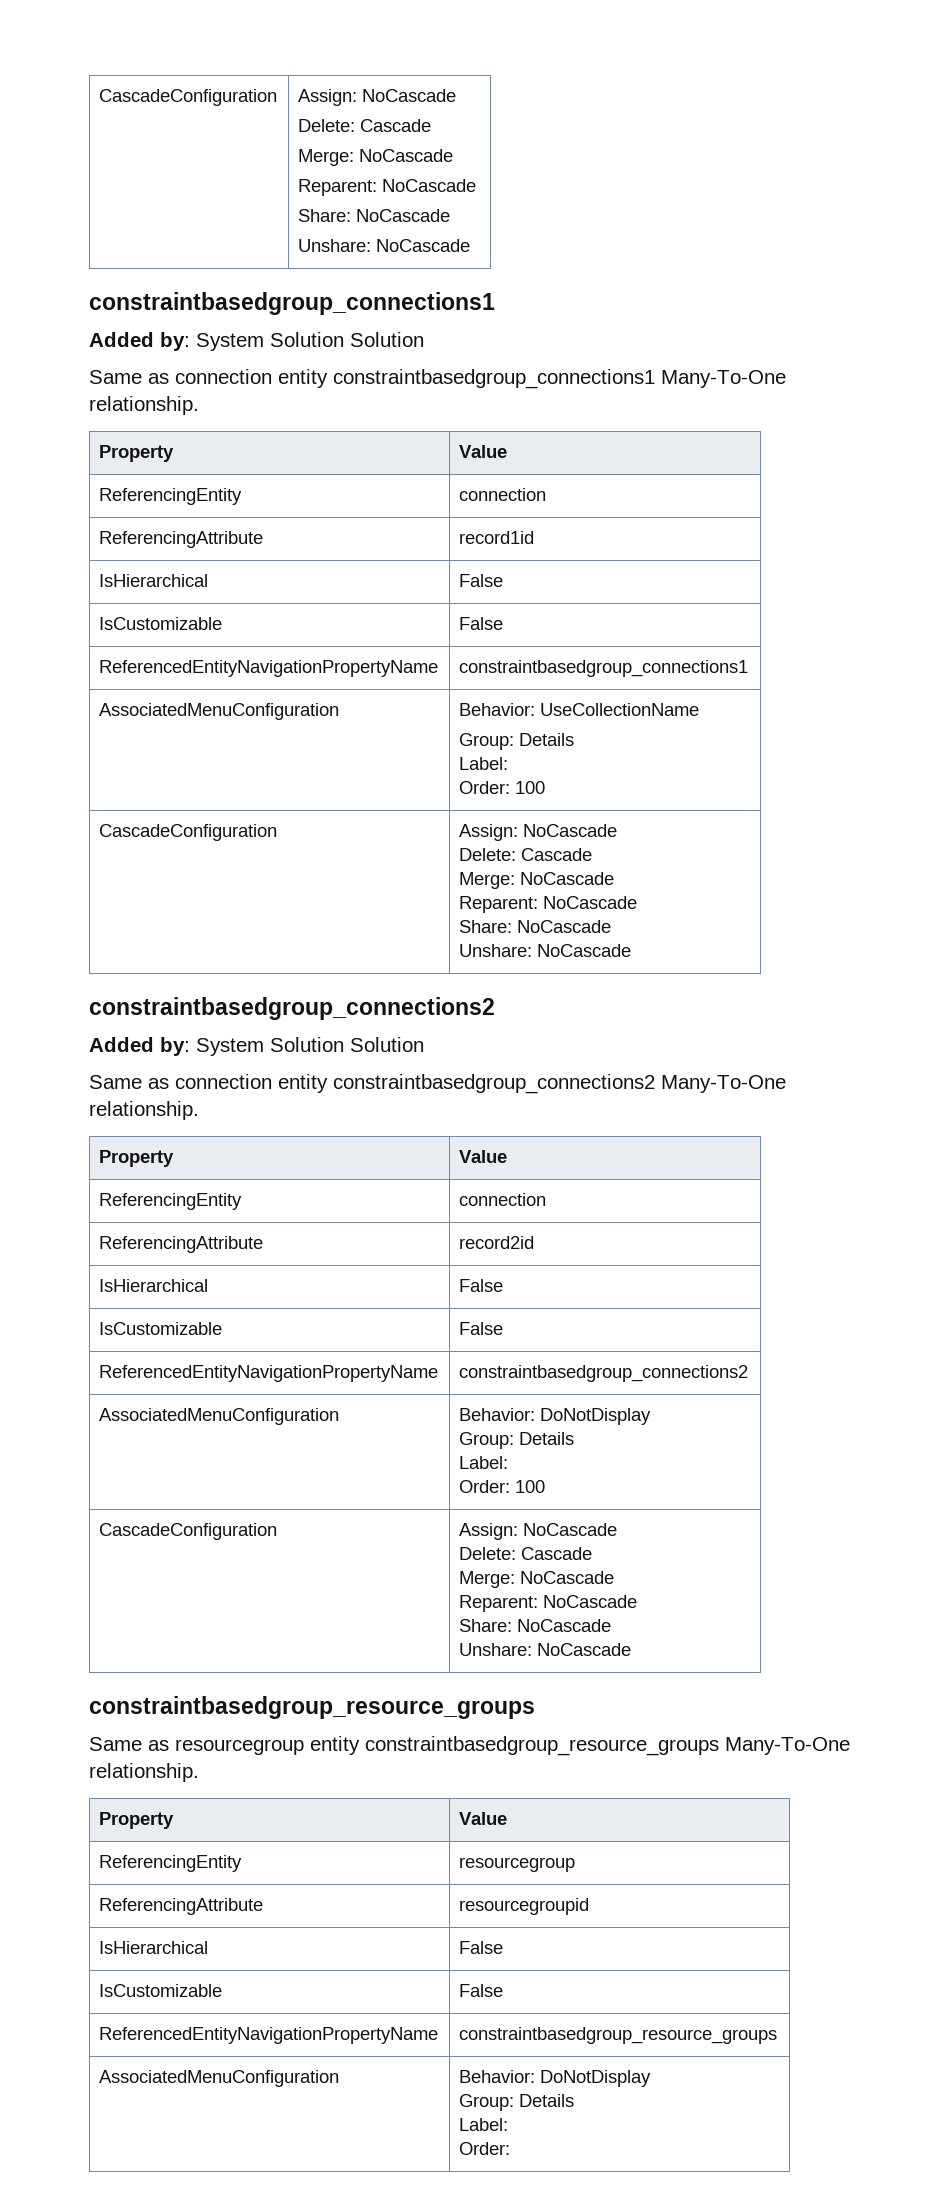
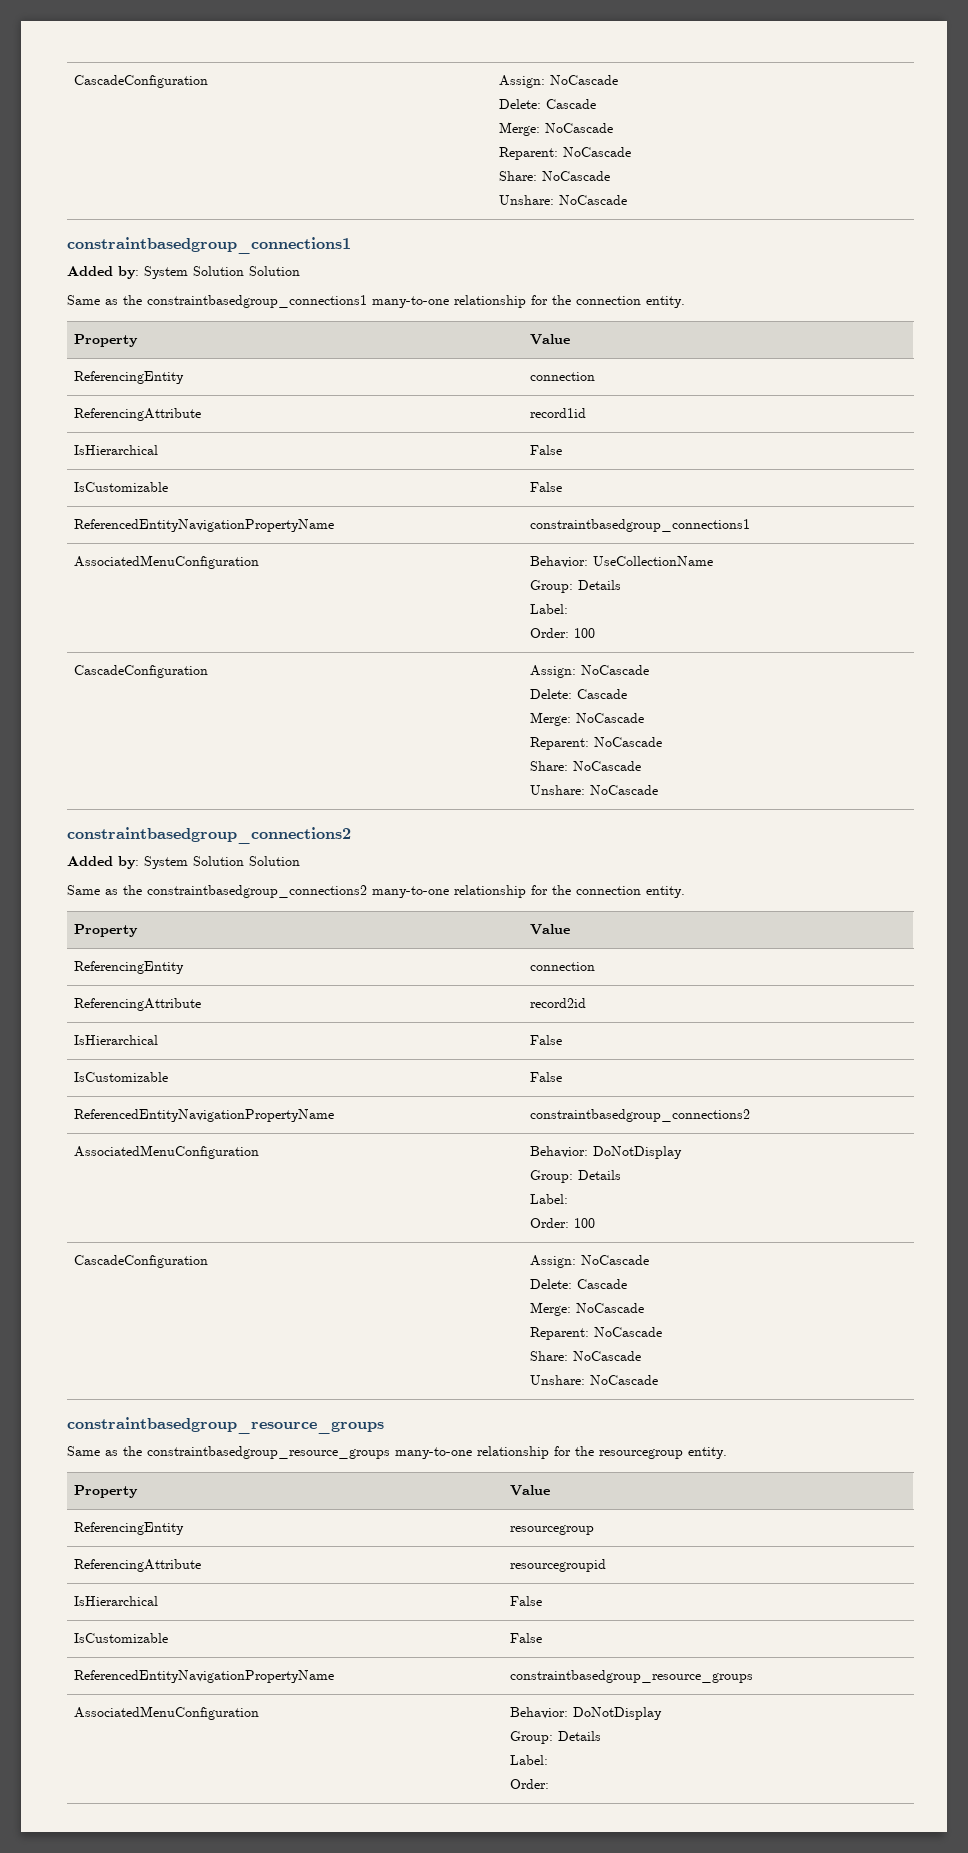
[175,369,786,389] [89,396,199,415] connection entity constraintbasedgroup_connections1 Many-To-One relationship. -> [123,295,685,308] the constraintbasedgroup_connections1 many-to-one relationship for the connection entity.
[175,1074,786,1094] [89,1101,199,1120] connection entity constraintbasedgroup_connections2 Many-To-One relationship. -> [123,885,685,898] the constraintbasedgroup_connections2 many-to-one relationship for the connection entity.
[175,1736,850,1756] [89,1763,199,1782] resourcegroup entity constraintbasedgroup_resource_groups Many-To-One relationship. -> [123,1446,727,1459] the constraintbasedgroup_resource_groups many-to-one relationship for the resourcegroup entity.

